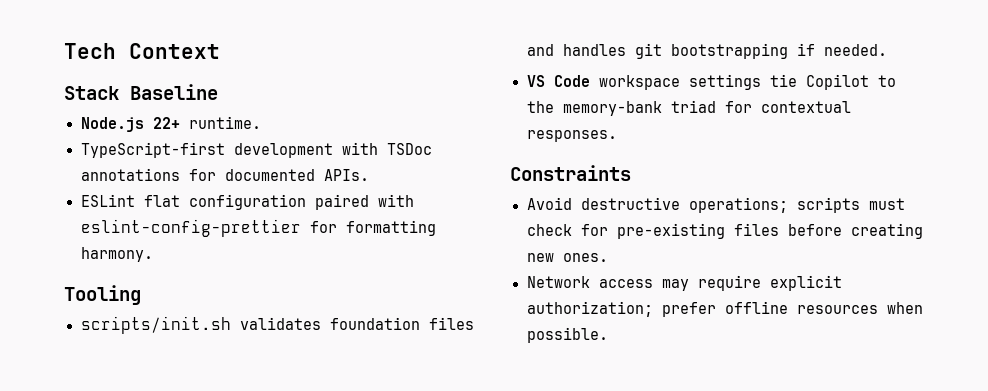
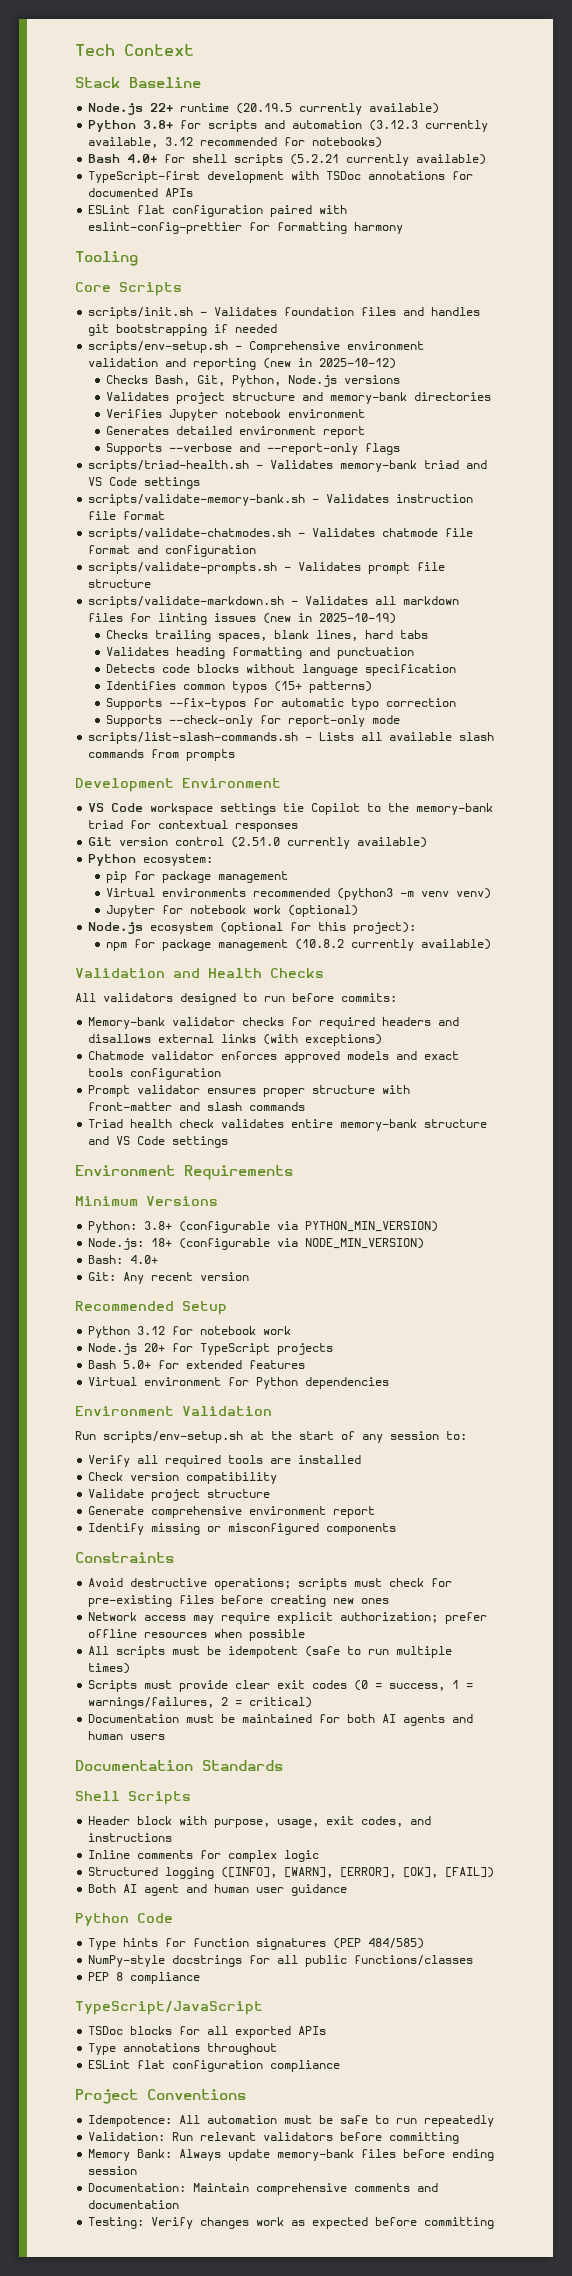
[188,116,261,129] runtime. -> [180,103,440,115] [88,120,489,132] [88,137,383,148] [88,154,487,166] runtime (20.19.5 currently available) // Python 3.8+ for scripts and automation (3.12.3 currently available, 3.12 recommended for notebooks) // Bash 4.0+ for shell scripts (5.2.21 currently available)
[323,169,369,181] APIs. -> [165,188,194,197] APIs
[80,247,153,262] harmony. -> [354,222,404,234] harmony
(141, 295) none -> [75,282,182,296] // Core Scripts
[239,317,321,330] validates -> [200,307,278,316] - Validates
[823,44,887,56] needed. -> [235,324,278,333] [88,341,425,353] [88,358,397,370] [106,375,401,387] [106,392,492,404] [106,409,366,421] [106,426,366,438] [106,443,401,455] [88,460,488,472] [88,477,201,489] [88,494,474,506] [88,511,166,520] [88,528,474,540] [88,545,257,557] [88,562,446,574] [88,579,152,588] [88,596,460,608] [88,613,397,625] [106,630,429,642] [106,647,415,659] [106,664,457,676] [106,681,373,693] [106,698,457,710] [106,715,401,727] [88,732,495,744] [88,749,236,761] [75,778,281,792] needed // scripts/env-setup.sh - Comprehensive environment validation and reporting (new in 2025-10-12) // Checks Bash, Git, Python, Node.js versions // Validates project structure and memory-bank directories // Verifies Jupyter notebook environment // Generates detailed environment report // Supports --verbose and --report-only flags // scripts/triad-health.sh - Validates memory-bank triad and VS Code settings // scripts/validate-memory-bank.sh - Validates instruction file format // scripts/validate-chatmodes.sh - Validates chatmode file format and configuration // scripts/validate-prompts.sh - Validates prompt file structure // scripts/validate-markdown.sh - Validates all markdown files for linting issues (new in 2025-10-19) // Checks trailing spaces, blank lines, hard tabs // Validates heading formatting and punctuation // Detects code blocks without language specification // Identifies common typos (15+ patterns) // Supports --fix-typos for automatic typo correction // Supports --check-only for report-only mode // scripts/list-slash-commands.sh - Lists all available slash commands from prompts // Development Environment
[526,130,617,142] responses. -> [235,823,299,832] [88,837,428,849] [88,854,214,866] [106,871,289,883] [106,888,492,900] [106,905,359,917] [88,922,417,934] [106,939,492,951] [75,968,324,978] [75,993,397,1005] [88,1017,460,1029] [88,1034,383,1046] [88,1051,460,1063] [88,1068,222,1080] [88,1085,411,1097] [88,1102,306,1111] [88,1119,488,1131] [88,1136,229,1148] [75,1165,293,1180] [75,1196,218,1206] [88,1221,439,1233] [88,1238,425,1250] [88,1255,159,1264] [88,1272,250,1284] [75,1301,227,1315] [88,1326,292,1338] [88,1343,334,1355] [88,1360,306,1369] [88,1377,390,1389] [75,1406,272,1416] [75,1431,467,1443] [88,1455,362,1467] [88,1472,278,1484] [88,1489,271,1501] [88,1506,376,1518] [88,1523,397,1535] responses // Git version control (2.51.0 currently available) // Python ecosystem: // pip for package management // Virtual environments recommended (python3 -m venv venv) // Jupyter for notebook work (optional) // Node.js ecosystem (optional for this project): // npm for package management (10.8.2 currently available) // Validation and Health Checks // All validators designed to run before commits: // Memory-bank validator checks for required headers and disallows external links (with exceptions) // Chatmode validator enforces approved models and exact tools configuration // Prompt validator ensures proper structure with front-matter and slash commands // Triad health check validates entire memory-bank structure and VS Code settings // Environment Requirements // Minimum Versions // Python: 3.8+ (configurable via PYTHON_MIN_VERSION) // Node.js: 18+ (configurable via NODE_MIN_VERSION) // Bash: 4.0+ // Git: Any recent version // Recommended Setup // Python 3.12 for notebook work // Node.js 20+ for TypeScript projects // Bash 5.0+ for extended features // Virtual environment for Python dependencies // Environment Validation // Run scripts/env-setup.sh at the start of any session to: // Verify all required tools are installed // Check version compatibility // Validate project structure // Generate comprehensive environment report // Identify missing or misconfigured components
[562,253,608,262] ones. -> [361,1598,390,1604] ones
[526,327,608,343] possible. -> [249,1629,306,1641] [88,1646,453,1658] [88,1663,131,1674] [88,1680,474,1692] [88,1697,313,1709] [88,1714,474,1726] [88,1731,166,1740] [75,1760,283,1771] [75,1791,191,1805] [88,1816,432,1828] [88,1833,173,1842] [88,1850,320,1862] [88,1867,495,1879] [88,1884,348,1896] [75,1913,173,1926] [88,1938,425,1950] [88,1955,474,1967] [88,1972,201,1984] [75,2001,263,2015] [88,2026,327,2038] [88,2043,278,2055] [88,2060,341,2072] [75,2089,246,2104] [88,2115,495,2127] [88,2132,460,2144] [88,2149,495,2161] [88,2166,138,2175] [88,2183,439,2195] [88,2200,180,2209] [88,2217,495,2229] possible // All scripts must be idempotent (safe to run multiple times) // Scripts must provide clear exit codes (0 = success, 1 = warnings/failures, 2 = critical) // Documentation must be maintained for both AI agents and human users // Documentation Standards // Shell Scripts // Header block with purpose, usage, exit codes, and instructions // Inline comments for complex logic // Structured logging ([INFO], [WARN], [ERROR], [OK], [FAIL]) // Both AI agent and human user guidance // Python Code // Type hints for function signatures (PEP 484/585) // NumPy-style docstrings for all public functions/classes // PEP 8 compliance // TypeScript/JavaScript // TSDoc blocks for all exported APIs // Type annotations throughout // ESLint flat configuration compliance // Project Conventions // Idempotence: All automation must be safe to run repeatedly // Validation: Run relevant validators before committing // Memory Bank: Always update memory-bank files before ending session // Documentation: Maintain comprehensive comments and documentation // Testing: Verify changes work as expected before committing

